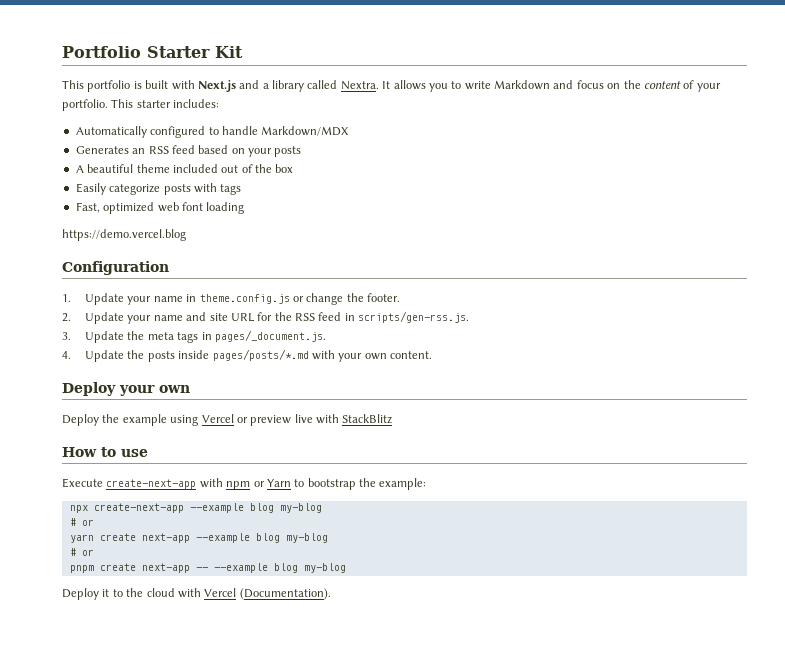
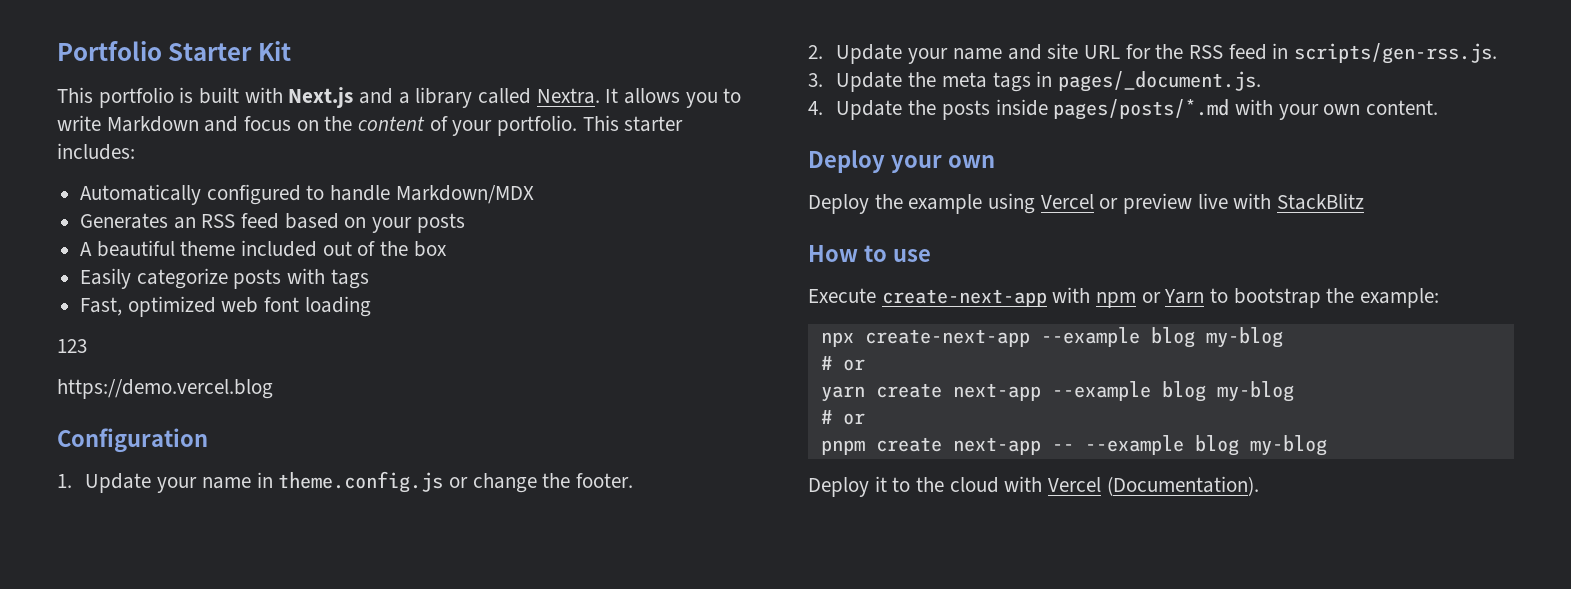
(245, 208) none -> [57,339,87,353] // 123

